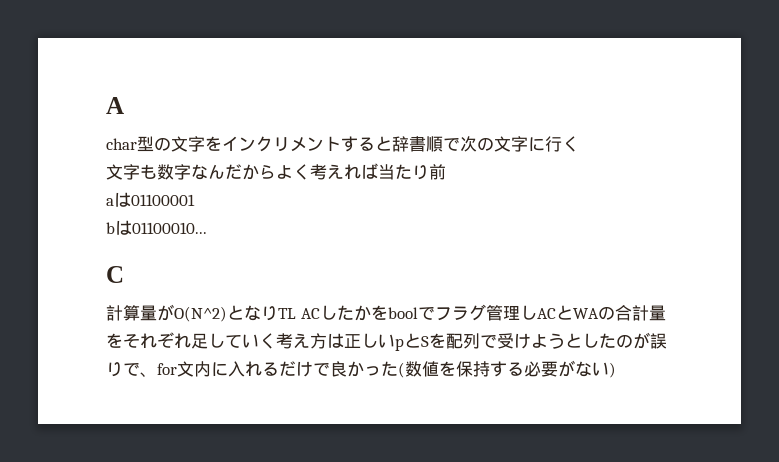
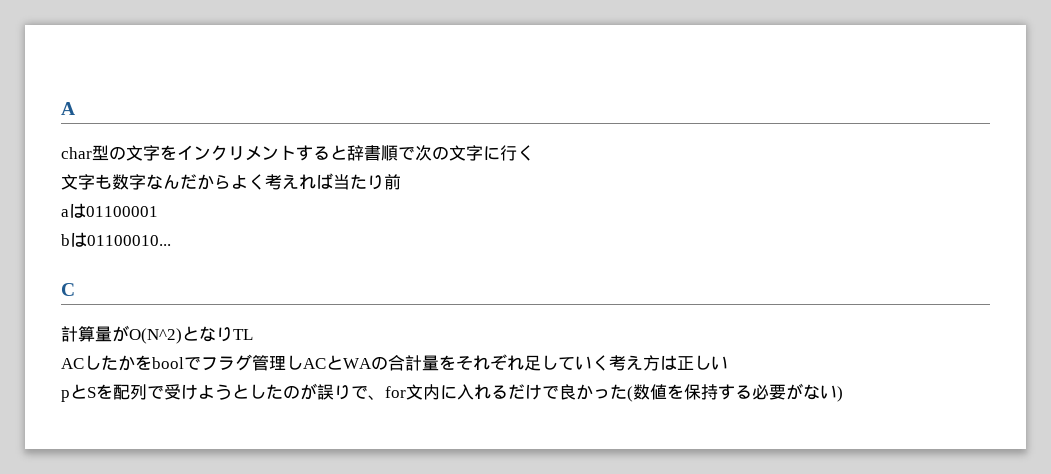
(296, 313) none -> (253, 334) //
(395, 341) none -> (728, 363) //

